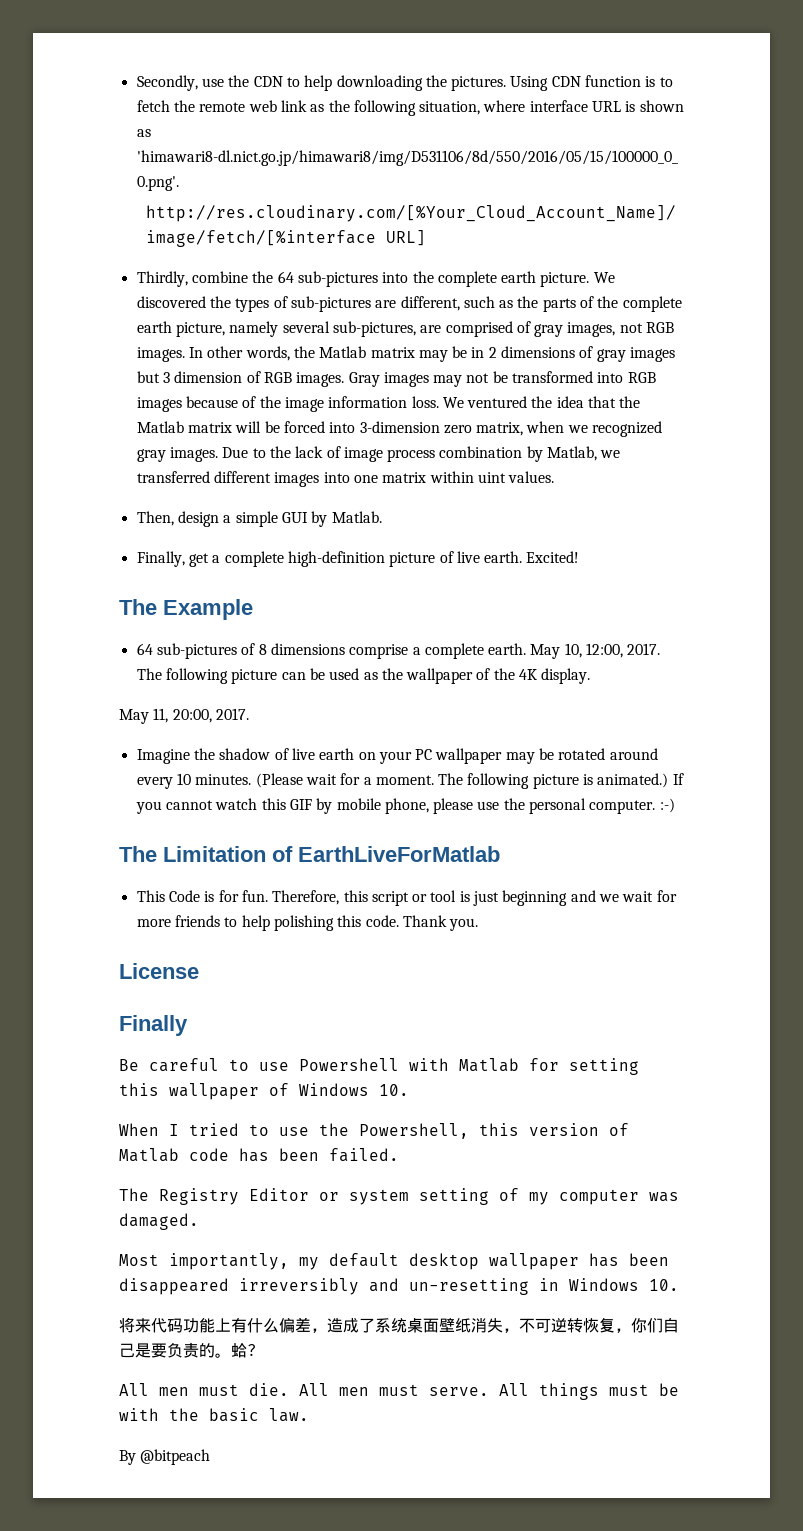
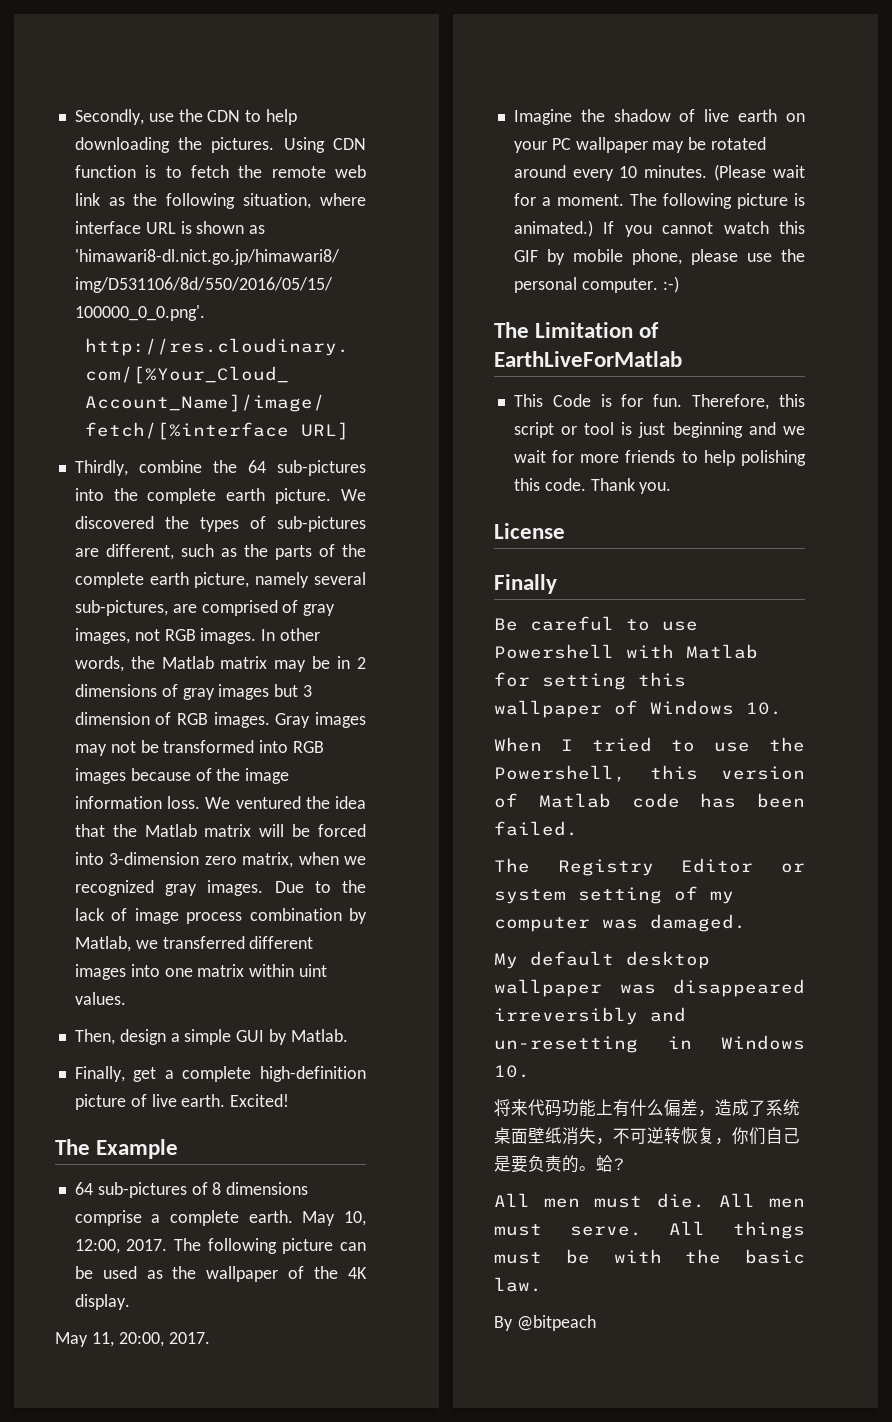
[119,1253,319,1270] Most importantly, my -> [494,953,518,969] My
[589,1253,669,1267] has been -> [619,984,656,994] was

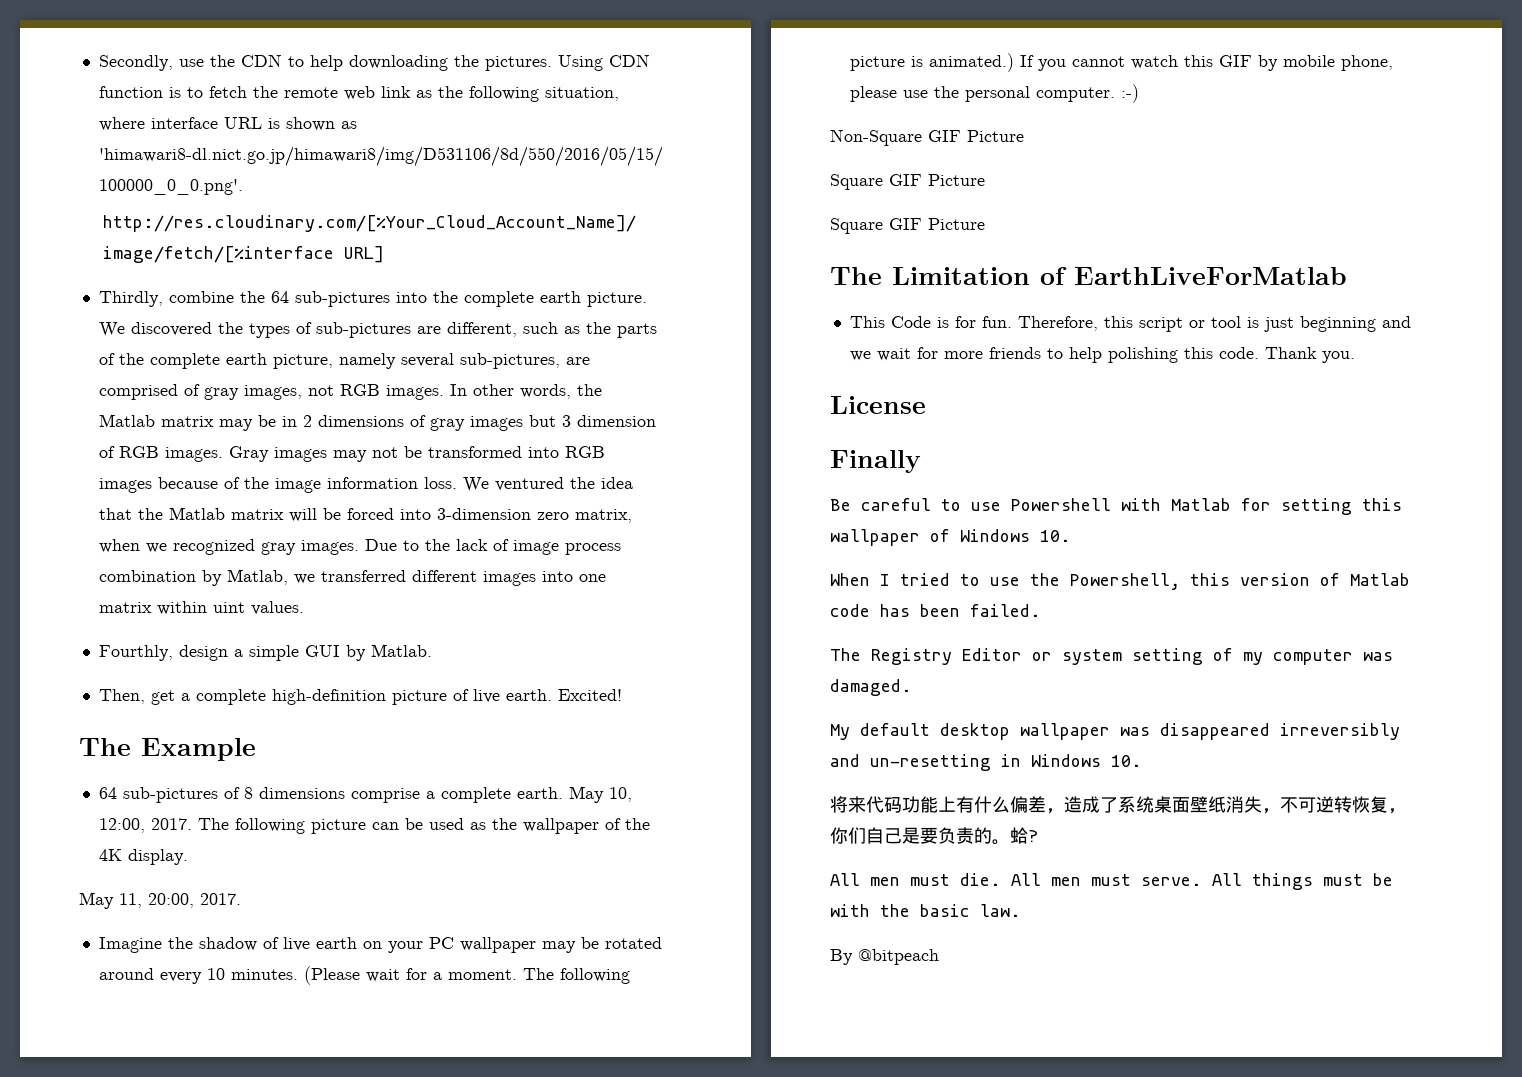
[74,1029,115,1045] Then, -> [98,645,173,661] Fourthly,
[74,1066,125,1082] Finally, -> [98,689,145,704] Then,
(679, 284) none -> [830,129,1024,146] [830,174,985,190] [830,218,985,234] // Non-Square GIF Picture // Square GIF Picture // Square GIF Picture

